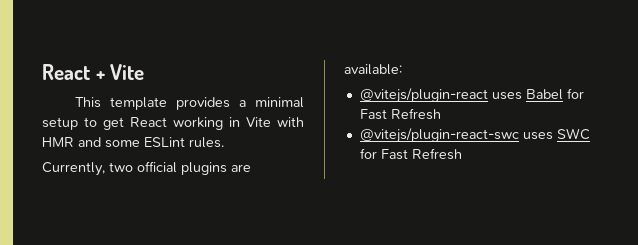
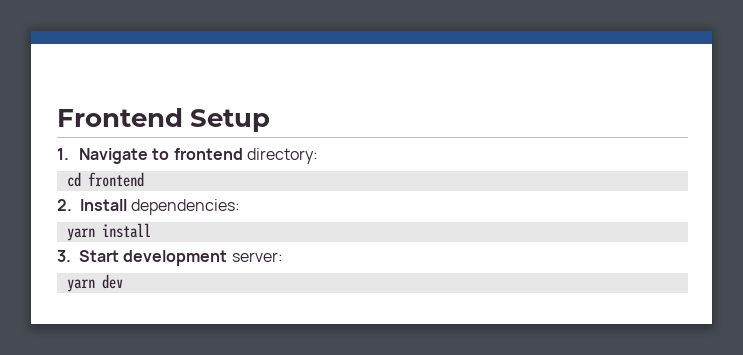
[42,64,145,80] [74,97,304,110] [42,117,304,130] [42,137,224,148] [42,161,251,176] [344,64,402,75] [359,88,584,103] [359,108,441,120] [359,128,590,143] [359,148,462,160] React + Vite // This template provides a minimal setup to get React working in Vite with HMR and some ESLint rules. // Currently, two official plugins are available: // @vitejs/plugin-react uses Babel for Fast Refresh // @vitejs/plugin-react-swc uses SWC for Fast Refresh -> [57,108,271,132] [57,148,318,164] [66,172,144,187] [57,199,241,215] [66,223,151,241] [57,250,283,266] [66,274,123,292] Frontend Setup // 1. Navigate to frontend directory: // cd frontend // 2. Install dependencies: // yarn install // 3. Start development server: // yarn dev

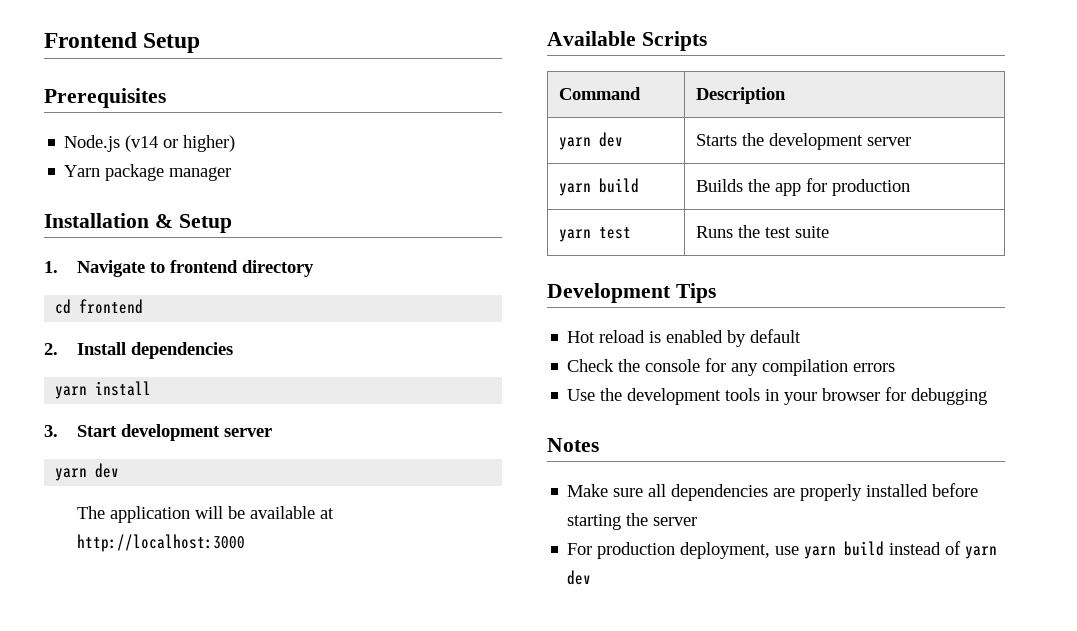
(271, 120) none -> [44,88,166,108] [64,135,236,152] [64,164,232,181] [44,213,232,233] // Prerequisites // Node.js (v14 or higher) // Yarn package manager // Installation & Setup
[246,148,318,164] directory: -> [241,260,314,277] directory
[131,199,241,215] dependencies: -> [130,342,233,359] dependencies
[231,252,283,262] [66,274,123,292] server: // yarn dev -> [223,428,272,437] [55,463,120,481] [76,506,334,523] [76,534,245,552] [547,31,707,51] [558,87,641,100] [695,87,786,104] [558,132,623,150] [695,133,911,150] [558,178,639,196] [695,178,910,196] [558,227,631,242] [695,225,829,238] [547,283,716,303] [567,329,802,347] [567,358,896,376] [567,387,988,405] [547,438,599,452] [567,483,979,501] [567,513,698,530] [567,541,998,559] [567,570,592,585] server // yarn dev // The application will be available at http://localhost:3000 // Available Scripts // Command | Description // yarn dev | Starts the development server // yarn build | Builds the app for production // yarn test | Runs the test suite // Development Tips // Hot reload is enabled by default // Check the console for any compilation errors // Use the development tools in your browser for debugging // Notes // Make sure all dependencies are properly installed before starting the server // For production deployment, use yarn build instead of yarn dev

